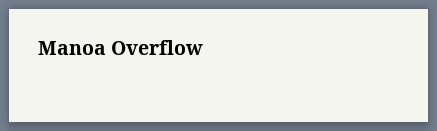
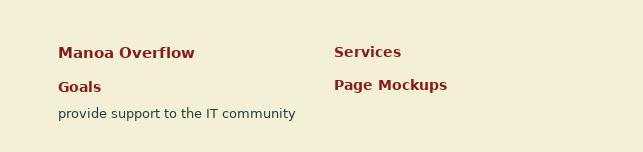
(204, 47) none -> [58,81,101,92] [58,107,296,121] [334,46,401,57] [334,79,447,93] // Goals // provide support to the IT community // Services // Page Mockups

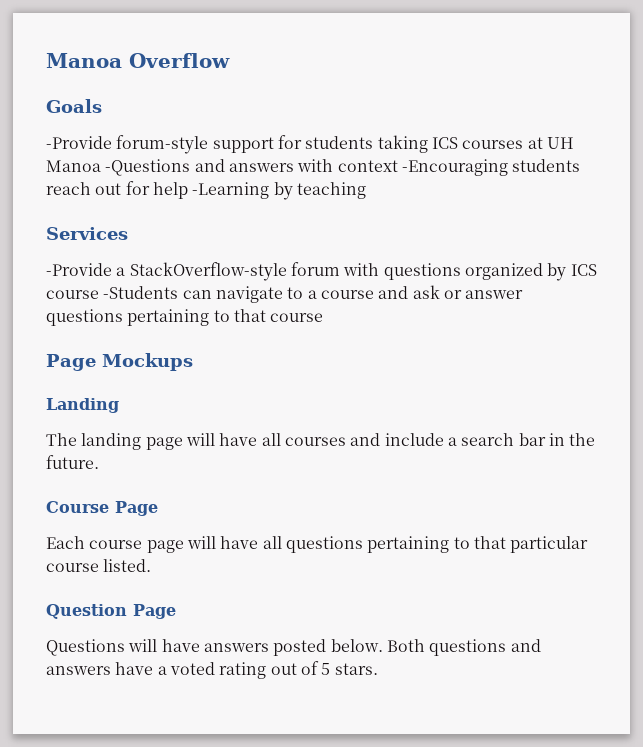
[58,107,296,121] [334,46,401,57] [334,79,447,93] provide support to the IT community // Services // Page Mockups -> [46,135,574,154] [46,159,581,176] [46,181,366,200] [46,227,128,240] [46,262,597,281] [46,285,524,303] [46,309,324,326] [46,353,193,371] [46,398,119,413] [46,433,596,450] [46,455,99,469] [46,501,158,516] [46,536,589,553] [46,559,152,572] [46,604,176,619] [46,639,541,656] [46,661,378,679] -Provide forum-style support for students taking ICS courses at UH Manoa -Questions and answers with context -Encouraging students reach out for help -Learning by teaching // Services // -Provide a StackOverflow-style forum with questions organized by ICS course -Students can navigate to a course and ask or answer questions pertaining to that course // Page Mockups // Landing // The landing page will have all courses and include a search bar in the future. // Course Page // Each course page will have all questions pertaining to that particular course listed. // Question Page // Questions will have answers posted below. Both questions and answers have a voted rating out of 5 stars.

